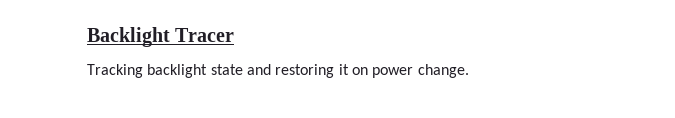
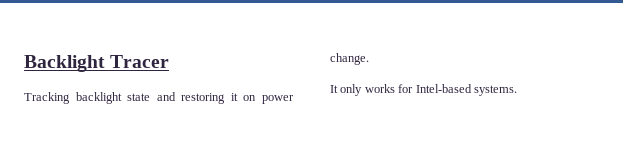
(469, 71) none -> [330,84,517,96] // It only works for Intel-based systems.

